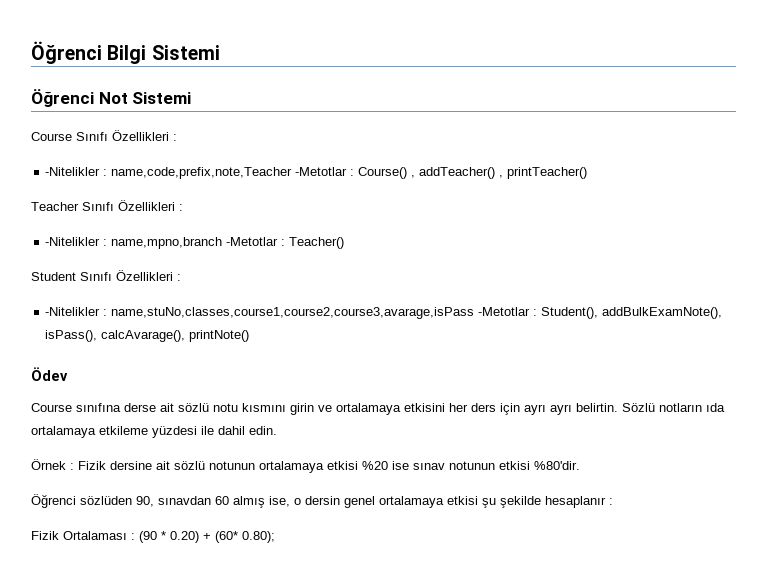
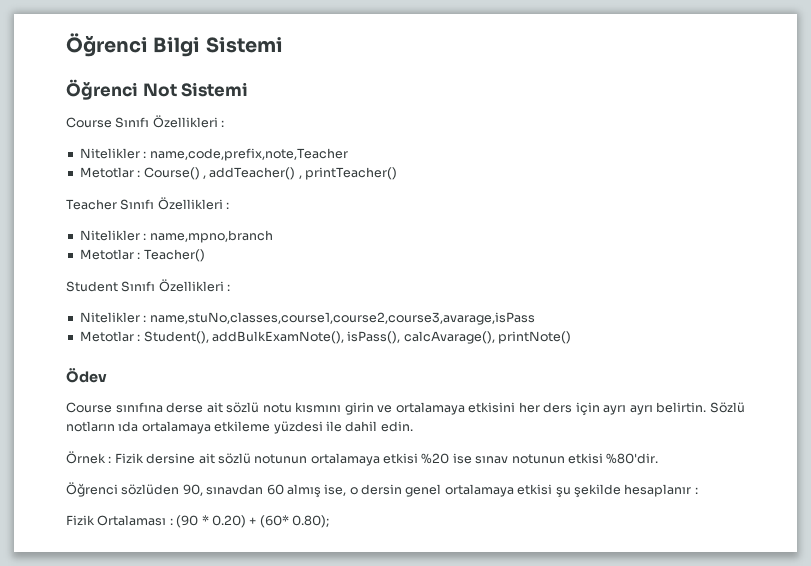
[45,167,101,176] -Nitelikler -> [79,148,140,159] Nitelikler
[295,167,348,176] -Metotlar -> [79,167,134,178] // Metotlar
[45,237,101,246] -Nitelikler -> [79,230,140,241] Nitelikler
[226,237,279,246] -Metotlar -> [79,249,134,260] // Metotlar
[45,307,101,316] -Nitelikler -> [79,312,140,323] Nitelikler
[478,307,531,316] -Metotlar -> [79,331,134,342] // Metotlar

